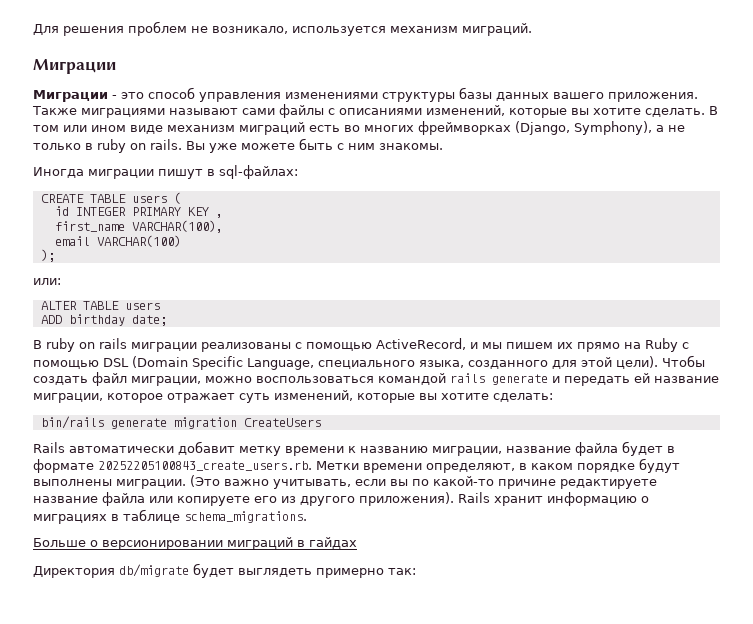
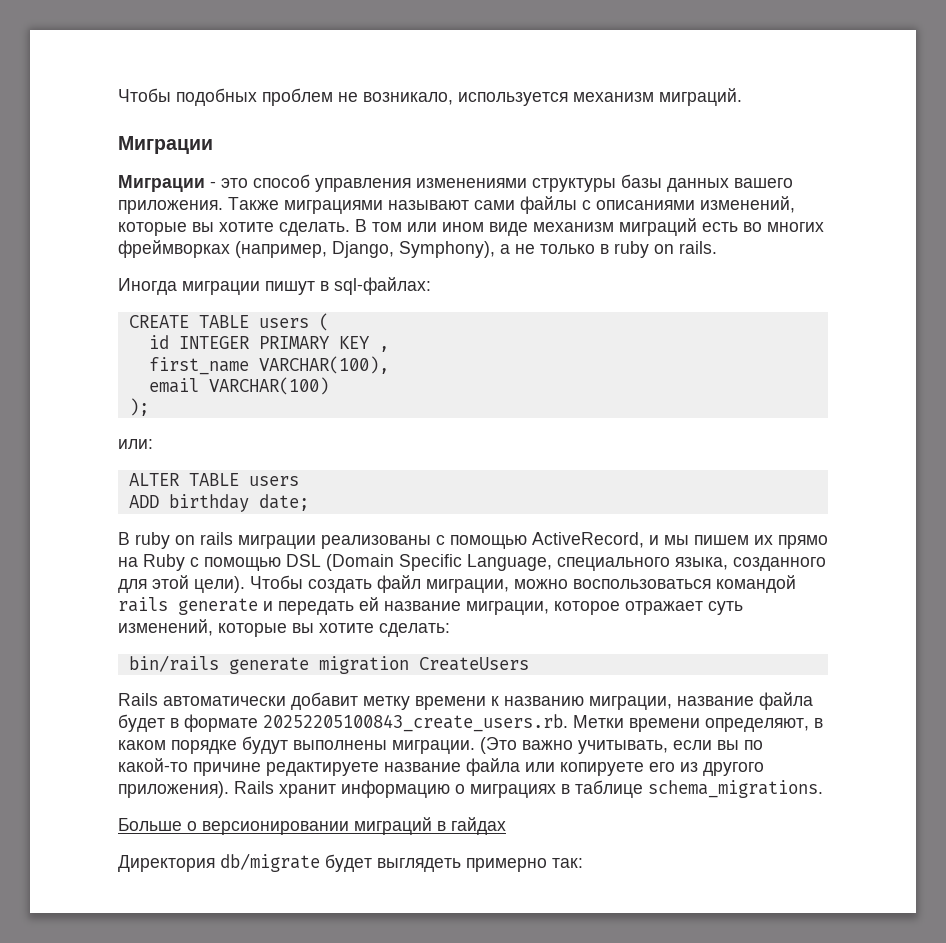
[33,24,124,36] Для решения -> [118,88,257,106] Чтобы подобных
[515,121,570,135] (Django, -> [235,241,394,258] (например, Django,
[186,138,443,153] Вы уже можете быть с ним знакомы. -> (717, 247) none

